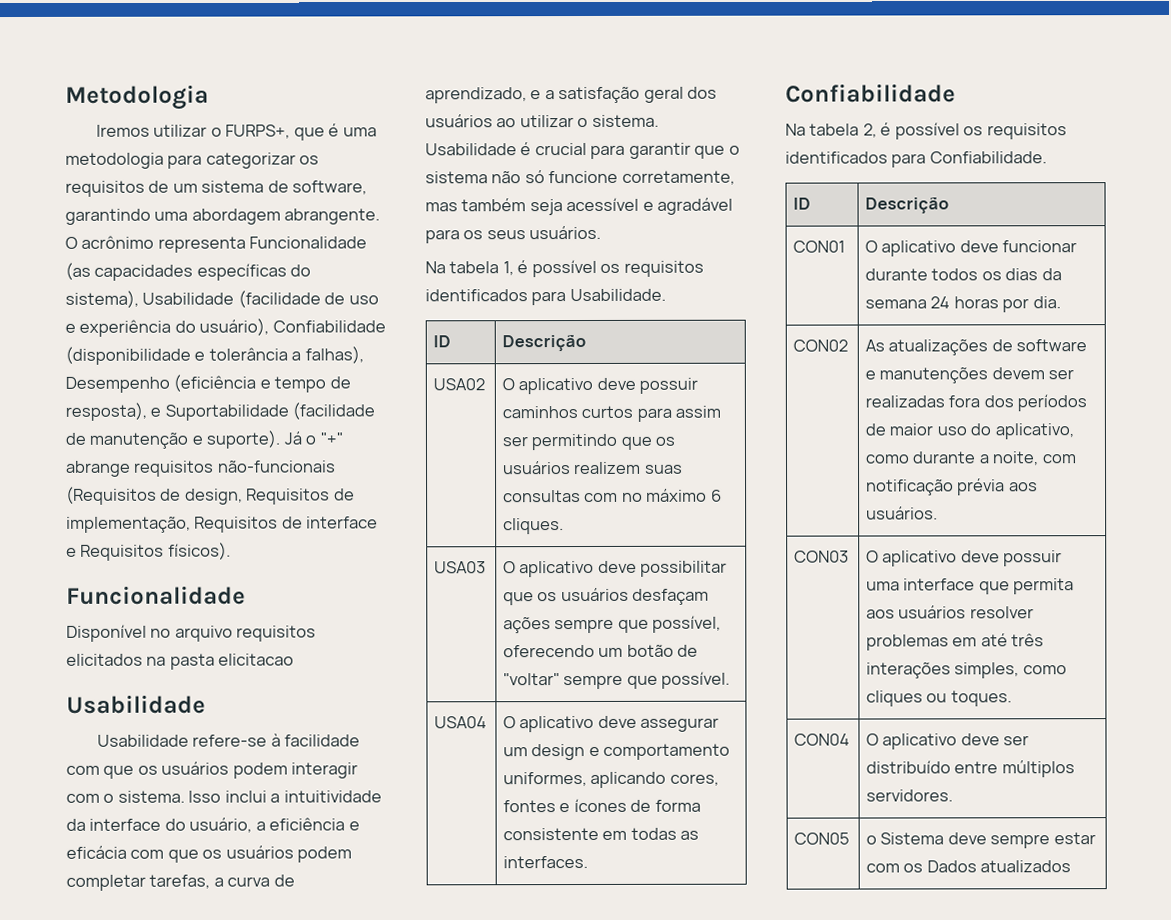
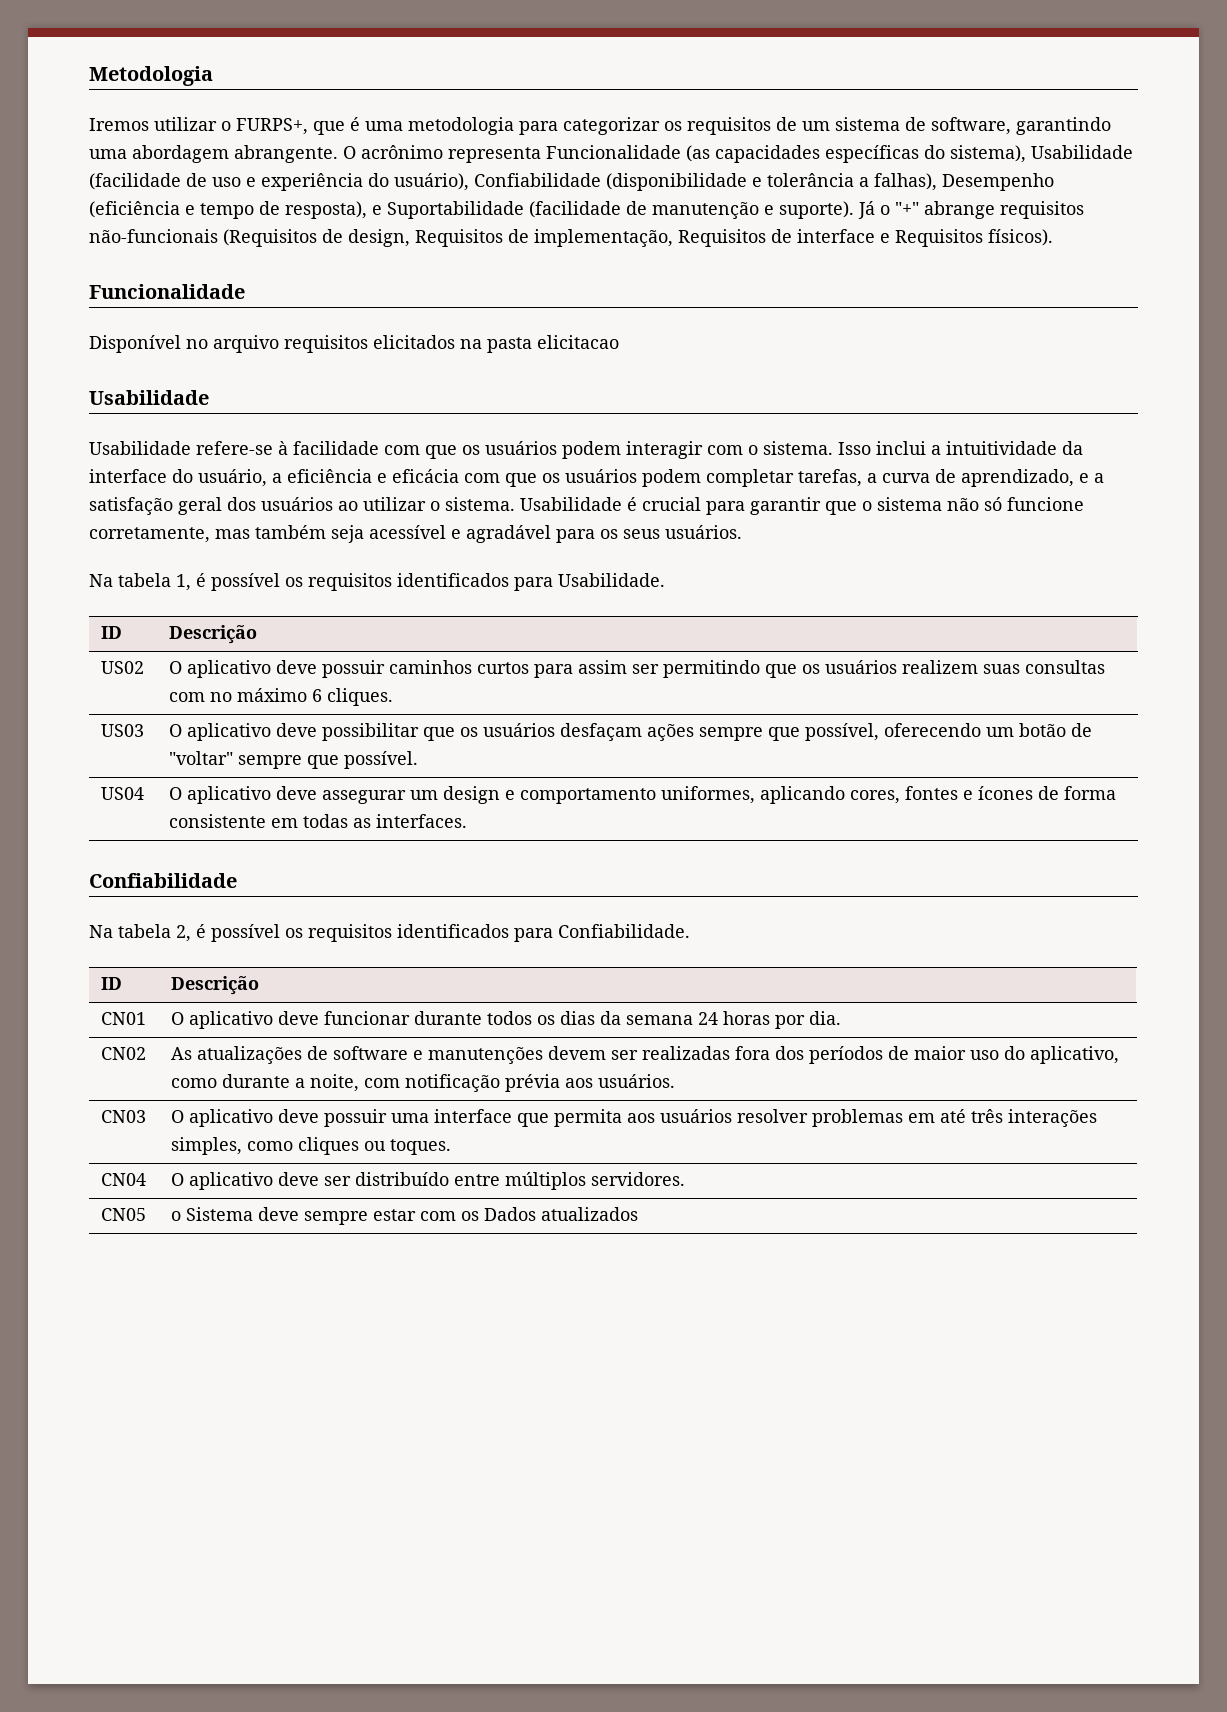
[433,378,486,391] USA02 -> [101,661,145,674] US02
[434,561,487,574] USA03 -> [101,724,145,737] US03
[434,716,488,729] USA04 -> [101,787,145,800] US04
[793,240,846,253] CON01 -> [101,1012,147,1025] CN01
[793,339,849,352] CON02 -> [101,1047,147,1060] CN02
[794,550,850,563] CON03 -> [101,1110,147,1123] CN03
[794,733,851,746] CON04 -> [101,1173,147,1186] CN04
[794,832,851,845] CON05 -> [101,1208,147,1221] CN05

